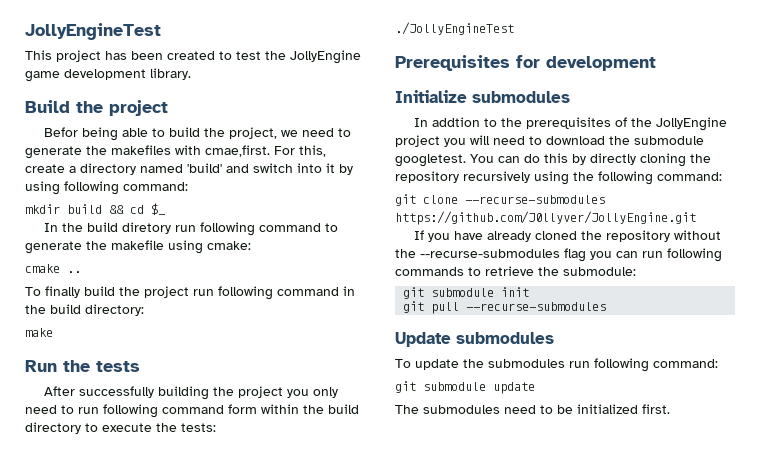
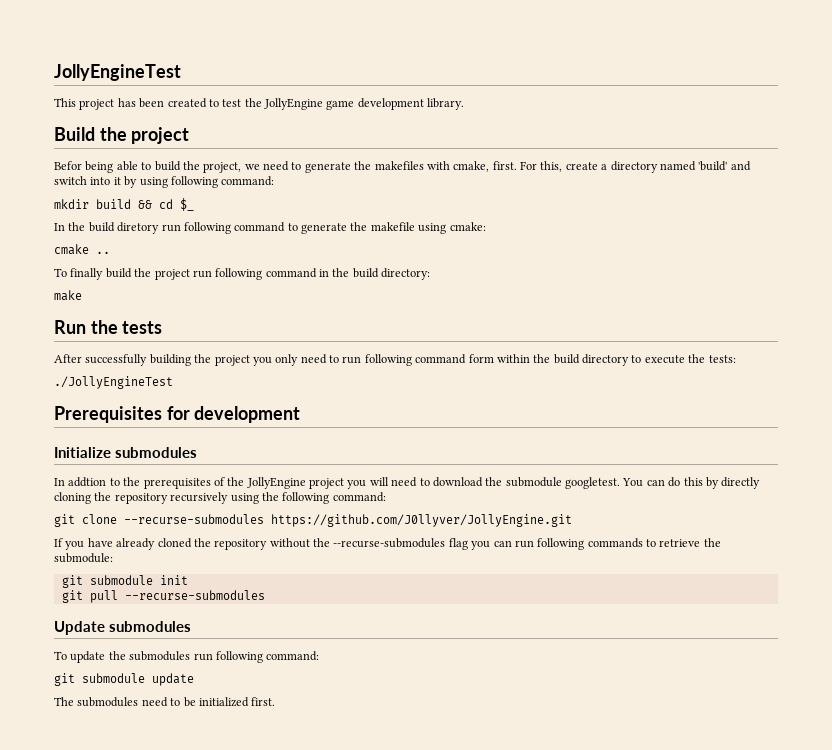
[205,145,270,157] cmae,first. -> [453,161,517,172] cmake, first.

